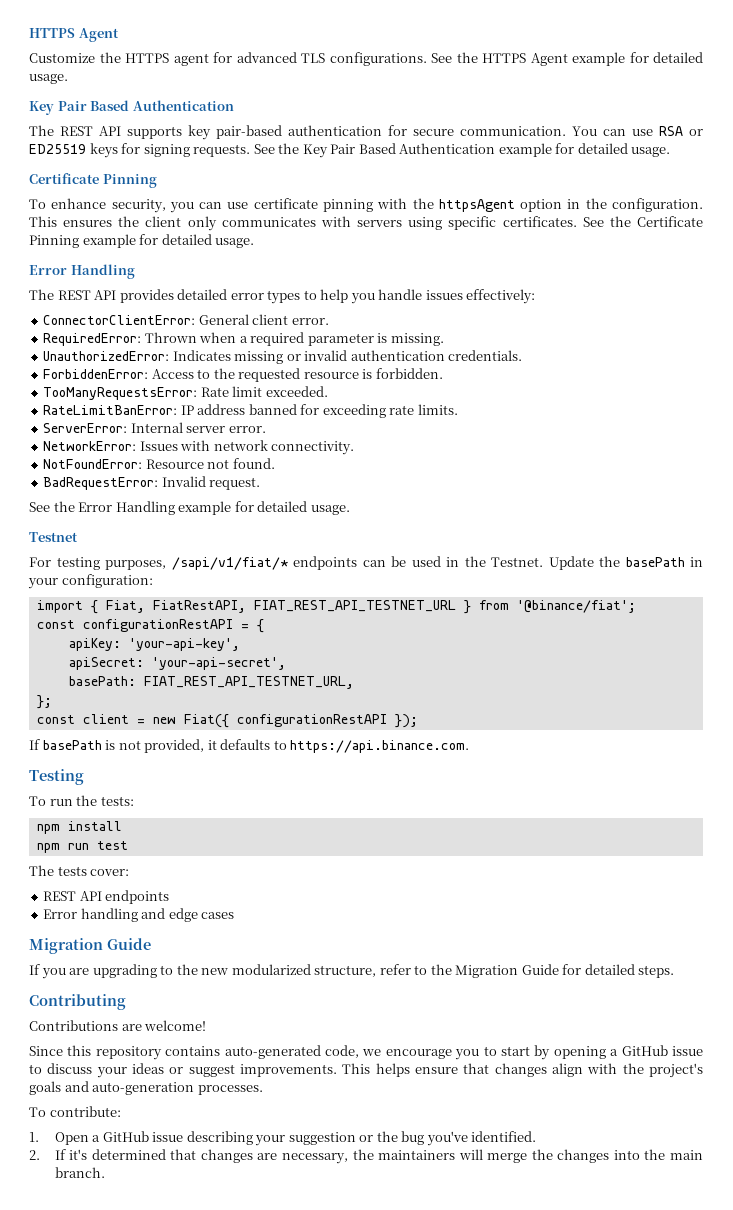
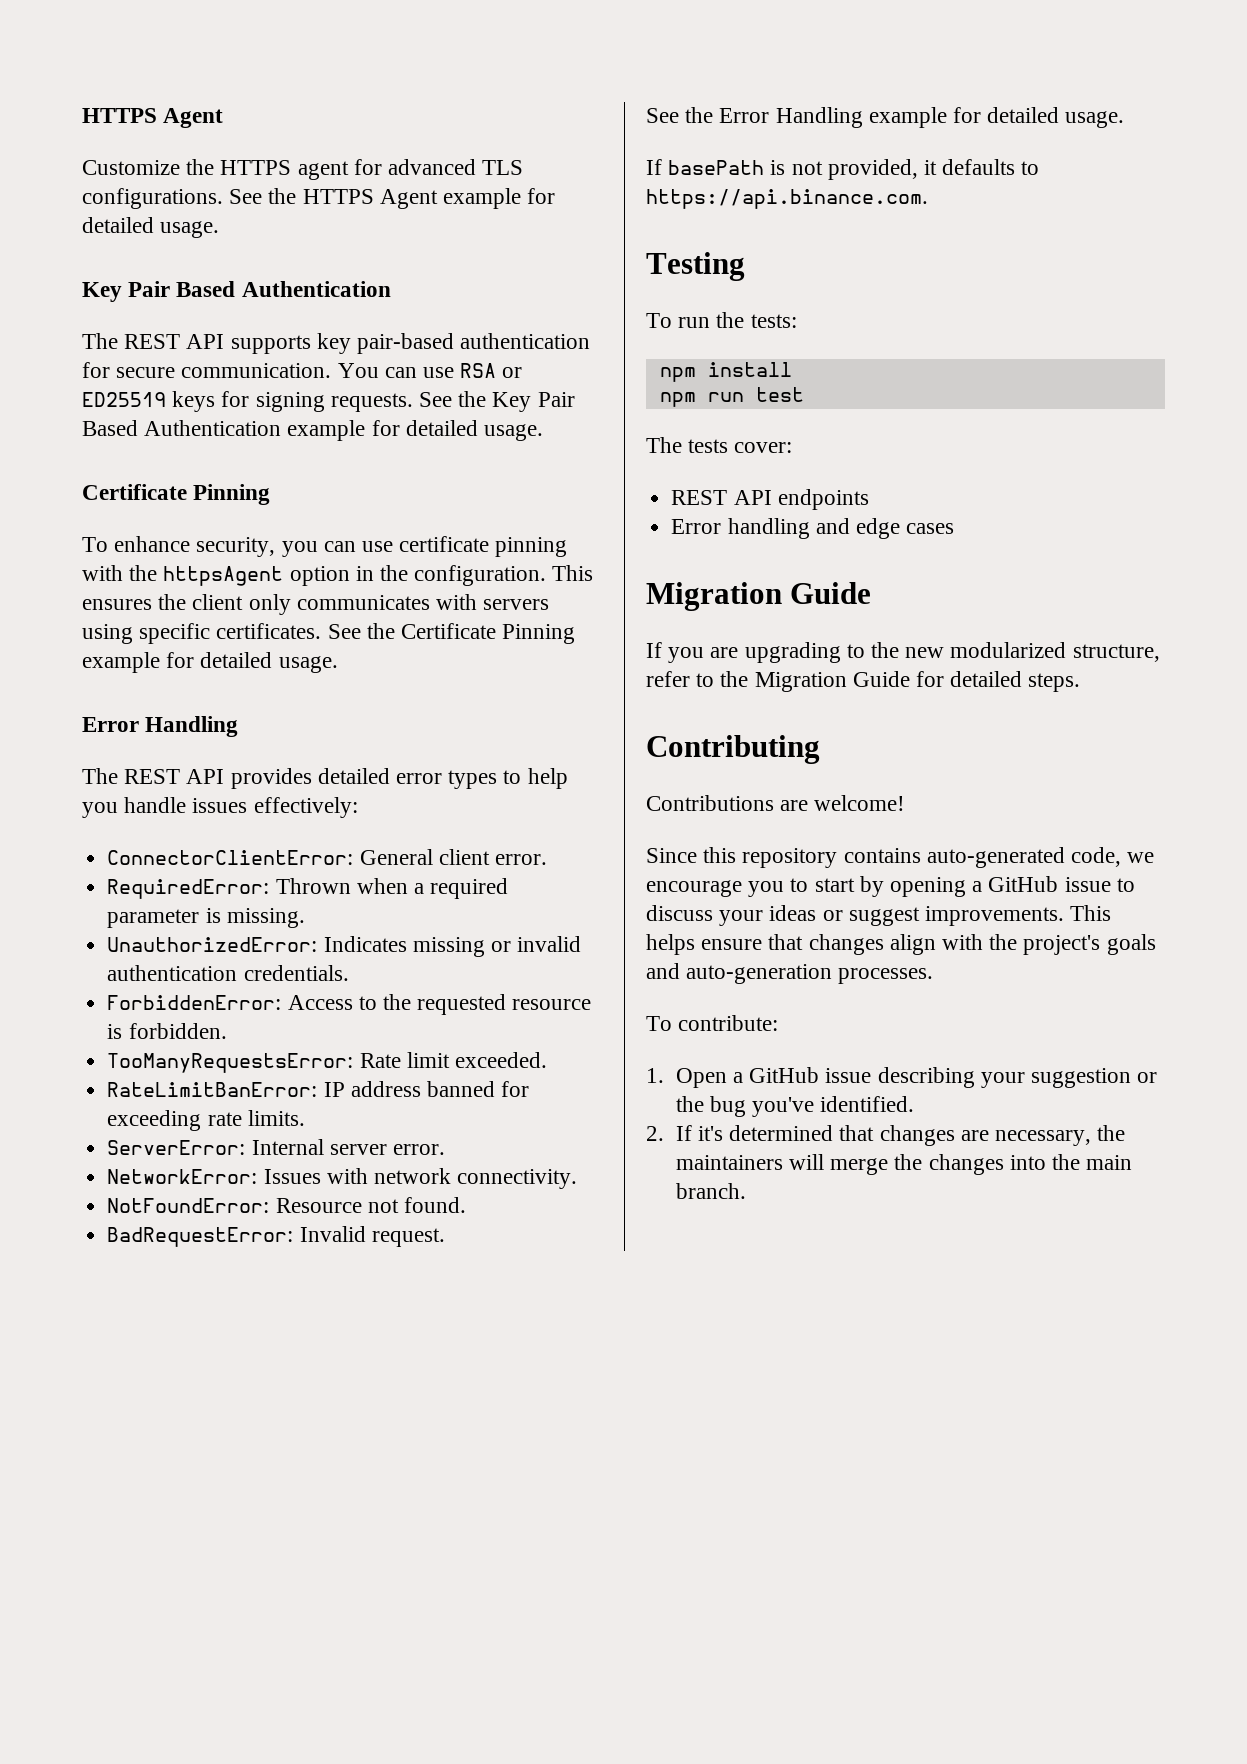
[29,532,78,542] [29,556,703,570] [28,574,153,589] [36,600,636,614] [36,619,264,633] [68,638,240,651] [68,657,286,670] [68,676,354,689] [36,695,52,709] [36,714,418,728] // Testnet // For testing purposes, /sapi/v1/fiat/* endpoints can be used in the Testnet. Update the basePath in your configuration: // import { Fiat, FiatRestAPI, FIAT_REST_API_TESTNET_URL } from '@binance/fiat'; // const configurationRestAPI = { // apiKey: 'your-api-key', // apiSecret: 'your-api-secret', // basePath: FIAT_REST_API_TESTNET_URL, // }; // const client = new Fiat({ configurationRestAPI }); -> (1125, 119) none

